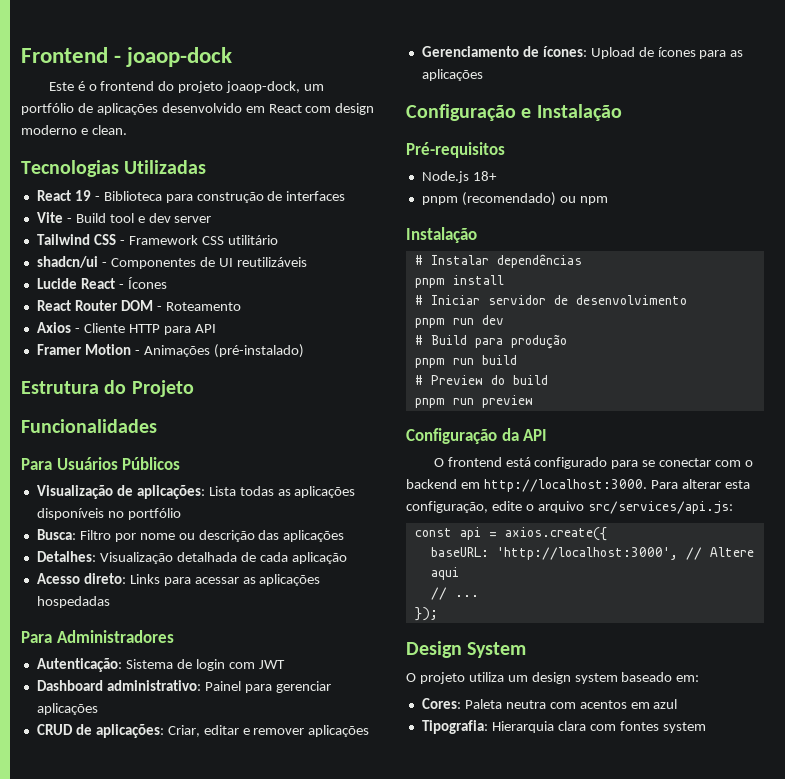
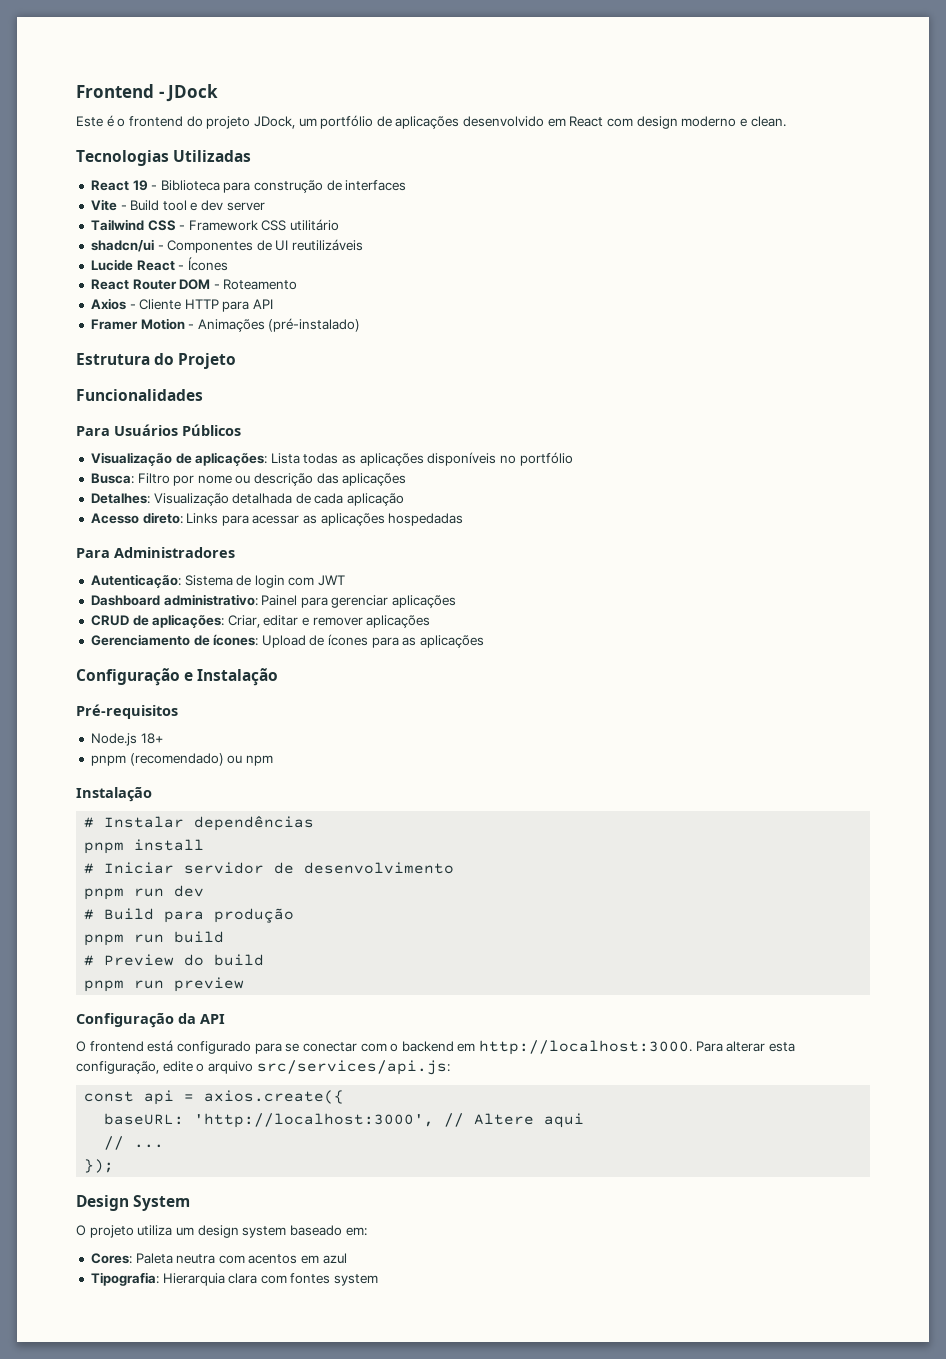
[126,47,233,67] joaop-dock -> [166,84,219,102] JDock
[226,81,301,93] joaop-dock, -> [253,116,295,129] JDock,

